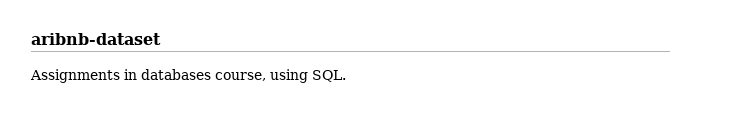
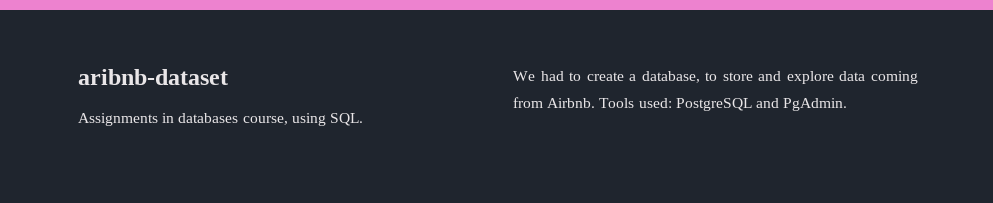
(346, 76) none -> [513,71,918,84] [513,97,848,111] // We had to create a database, to store and explore data coming from Airbnb. Tools used: PostgreSQL and PgAdmin.

